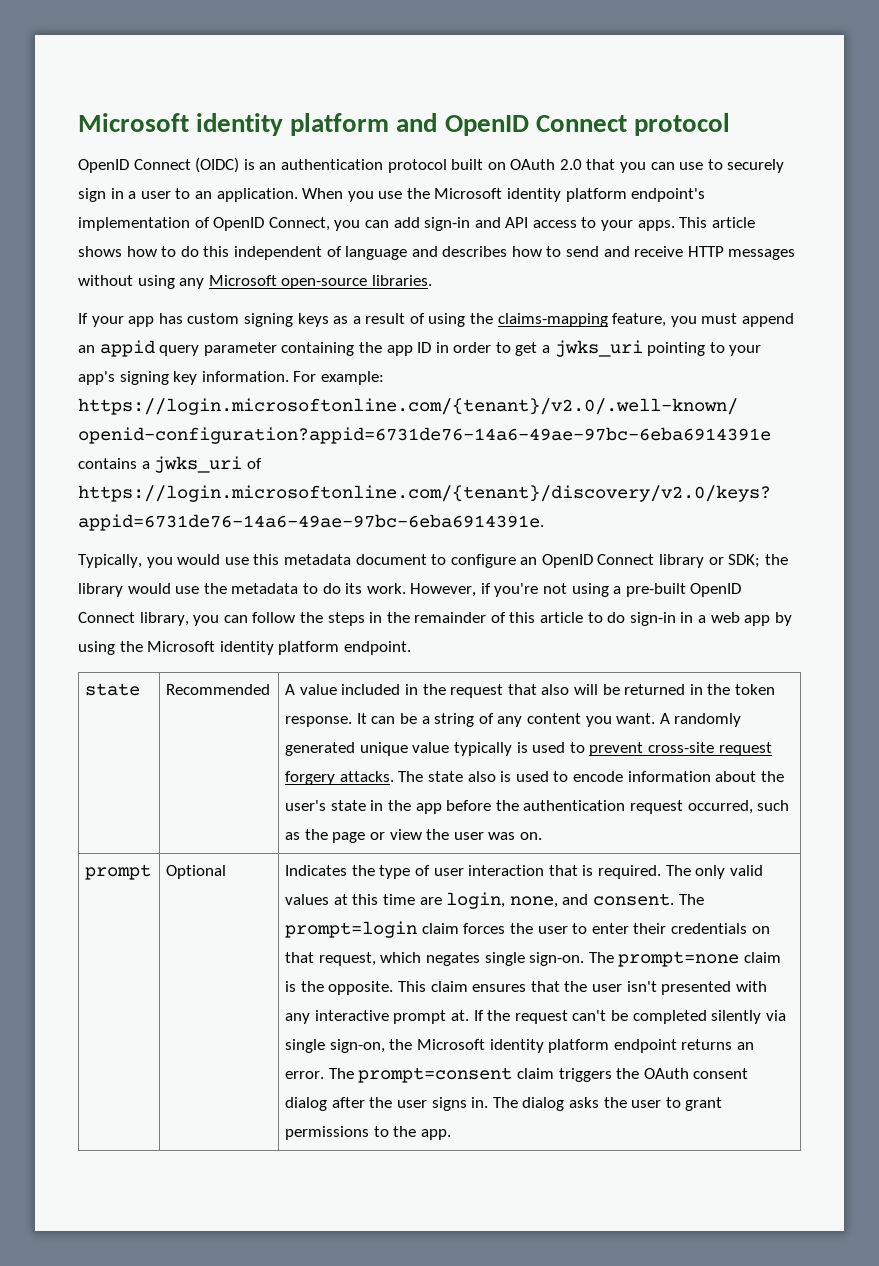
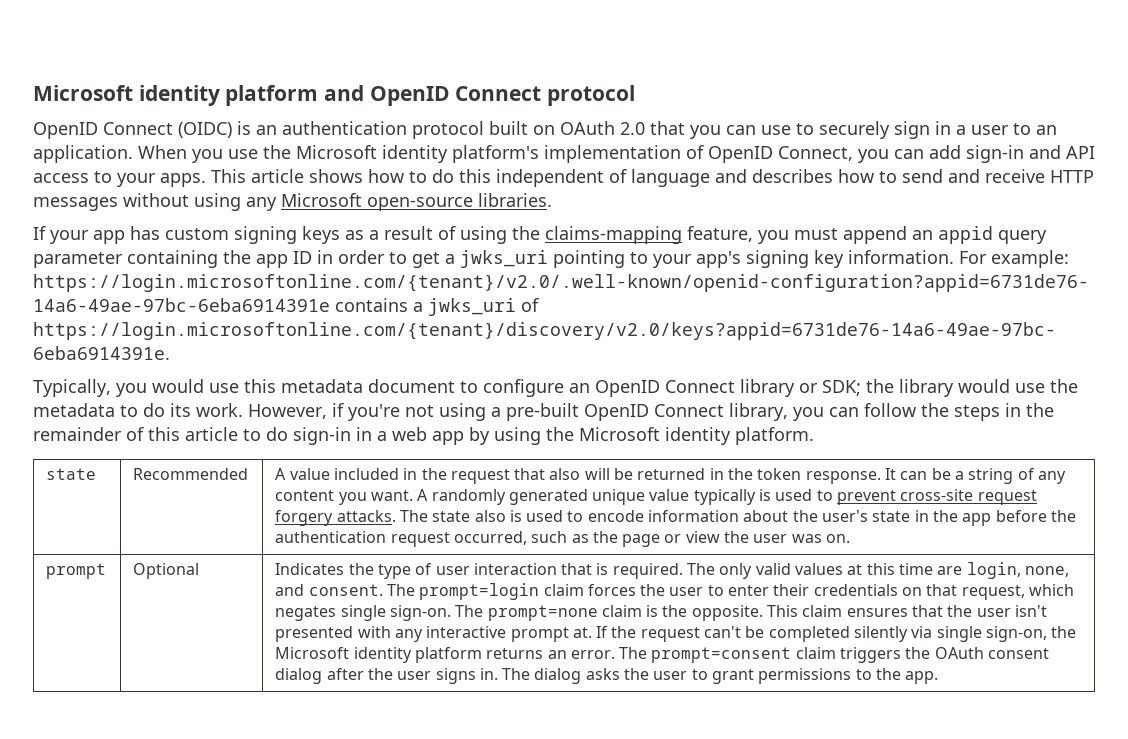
[565,188,706,202] platform endpoint's -> [452,145,539,163] platform's
[278,641,411,655] platform endpoint. -> [735,427,814,445] platform.
[613,1039,677,1053] endpoint -> (482, 655) none

